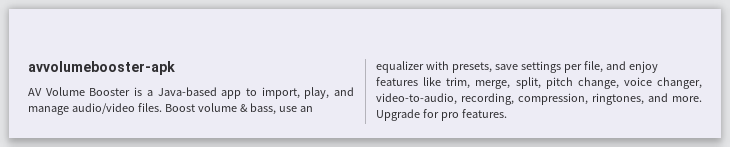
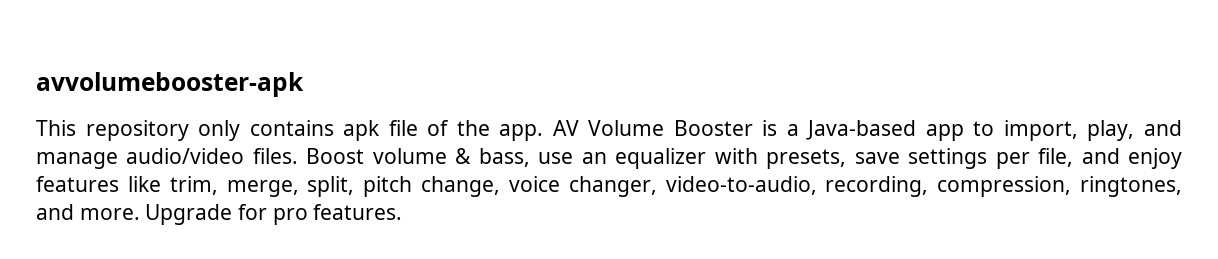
(175, 68) none -> [36,120,544,141] This repository only contains apk file of the app.

